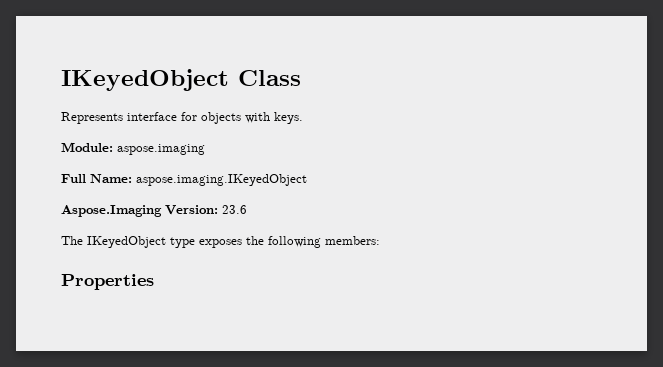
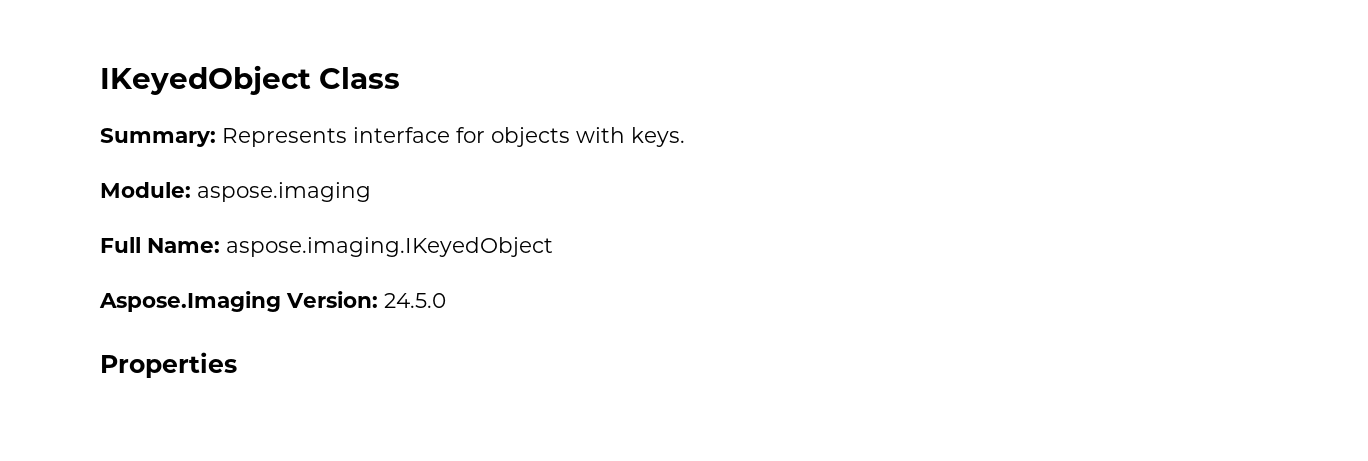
(301, 78) none -> [100,128,216,147] Summary:
[222,205,247,214] [61,236,380,248] 23.6 // The IKeyedObject type exposes the following members: -> [384,293,446,308] 24.5.0

